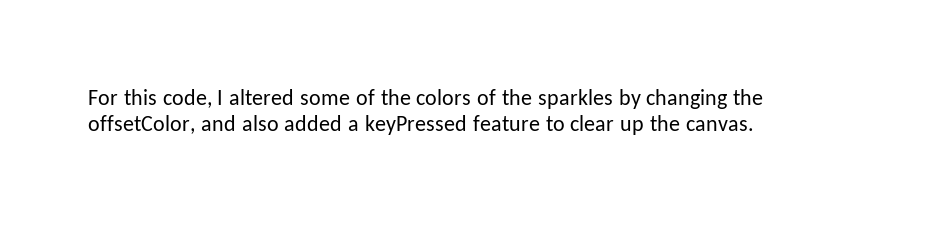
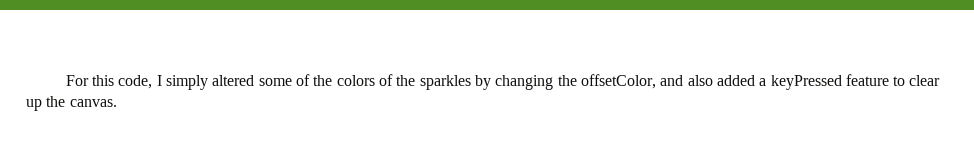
(224, 97) none -> [166,75,209,90] simply

